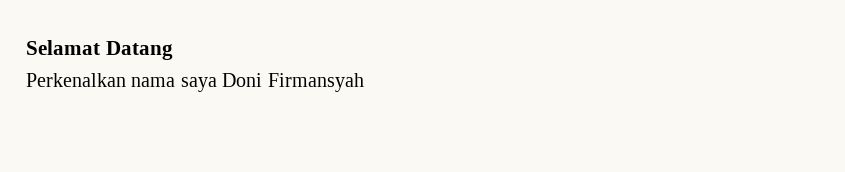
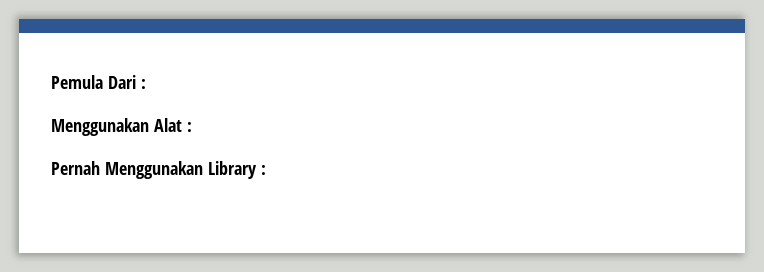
[26,40,173,60] [26,73,364,92] Selamat Datang // Perkenalkan nama saya Doni Firmansyah -> [51,75,146,89] [51,118,192,136] [51,161,266,179] Pemula Dari : // Menggunakan Alat : // Pernah Menggunakan Library :

